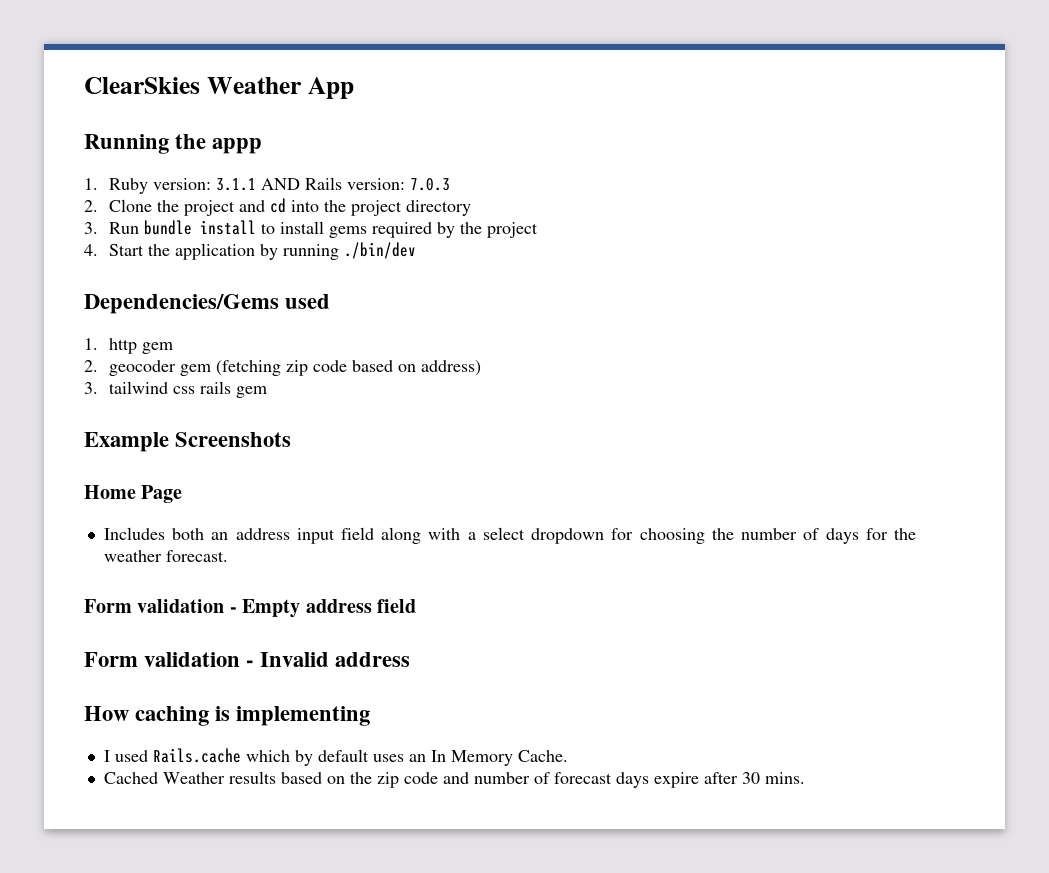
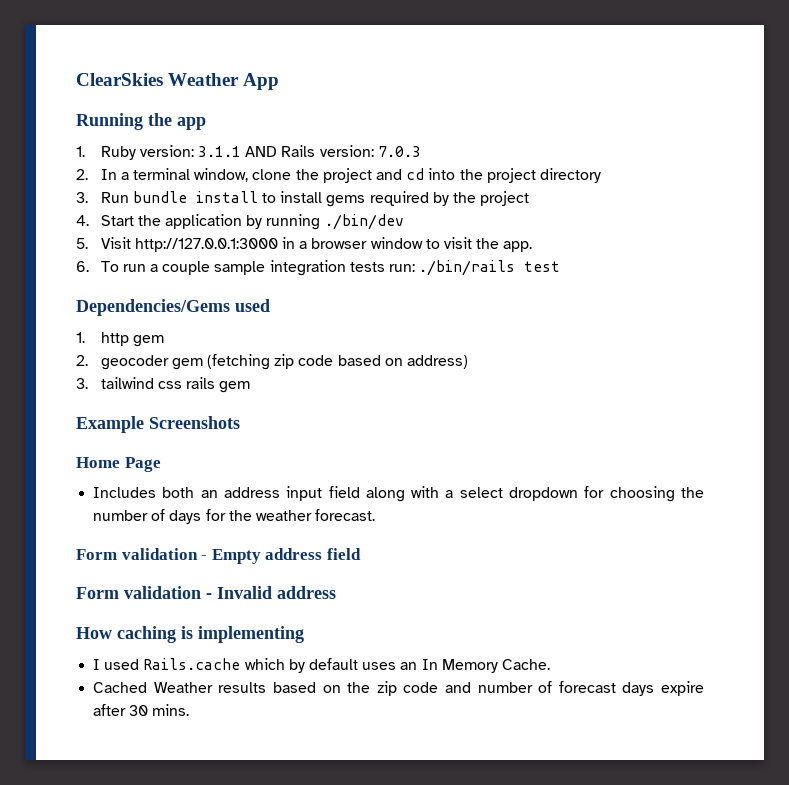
[212,138,263,154] appp -> [177,117,206,130] app
[109,199,153,212] Clone -> [100,168,292,182] In a terminal window, clone
(417, 250) none -> [76,237,533,252] [76,260,561,276] // 5. Visit http://127.0.0.1:3000 in a browser window to visit the app. // 6. To run a couple sample integration tests run: ./bin/rails test

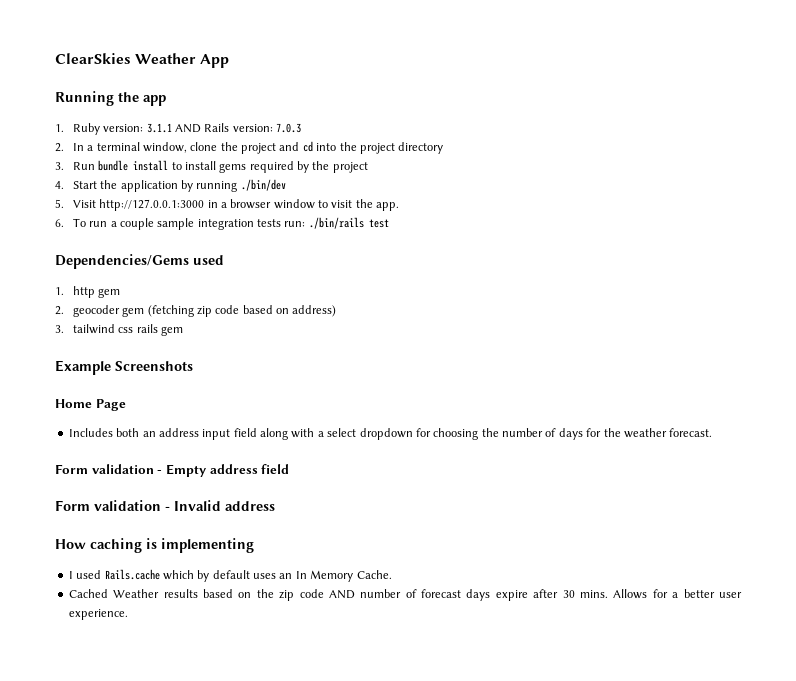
[444,682,471,693] and -> [328,590,355,599] AND
(190, 710) none -> [613,589,742,599] [68,609,128,620] Allows for a better user experience.

